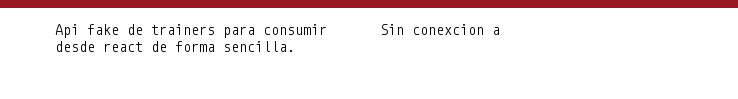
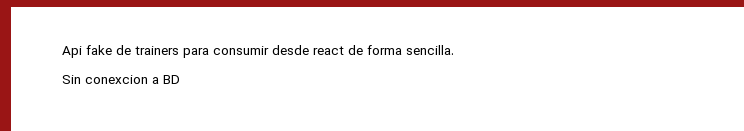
(500, 31) none -> [163,75,180,84] BD

